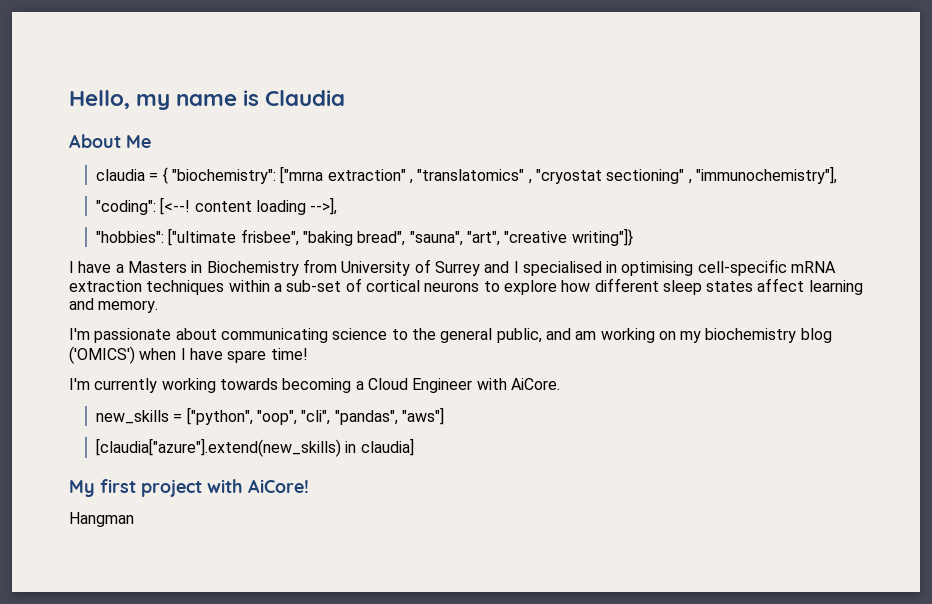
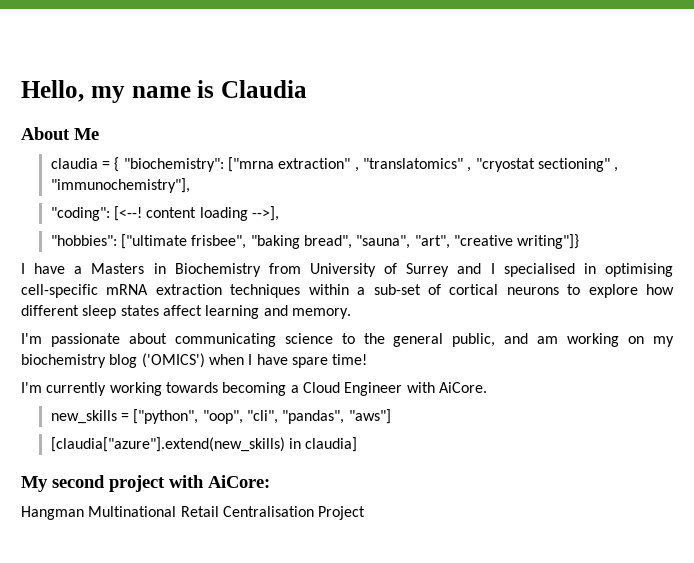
[100,479,136,493] first -> [52,475,105,488] second
[248,479,309,493] AiCore! -> [208,475,270,488] AiCore:
(134, 519) none -> [88,506,366,520] Multinational Retail Centralisation Project

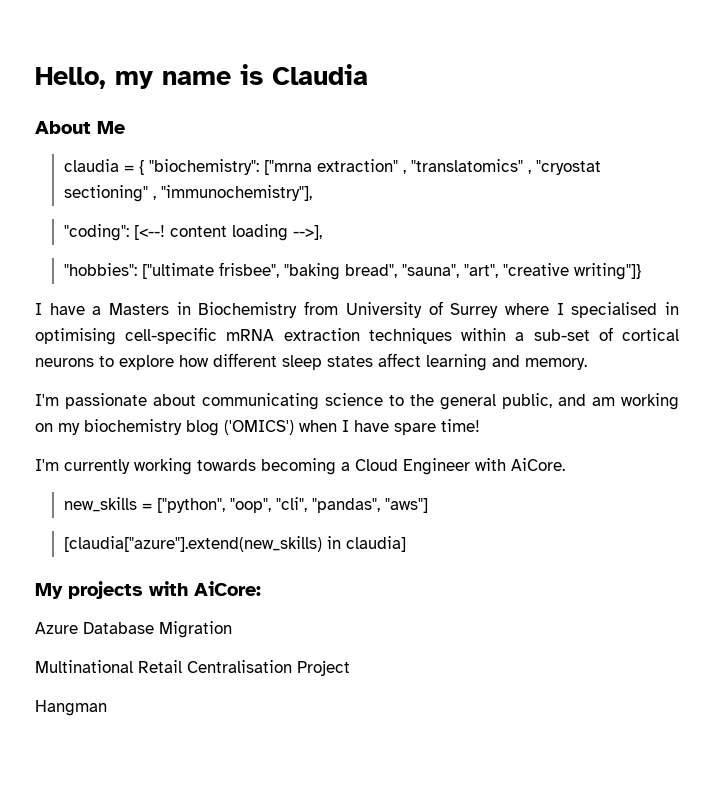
[457,263,482,274] and -> [504,303,549,315] where
[52,475,165,492] second project -> [68,581,143,599] projects
[21,506,84,520] Hangman -> [35,621,232,638] Azure Database Migration //
(366, 513) none -> [35,700,107,716] // Hangman

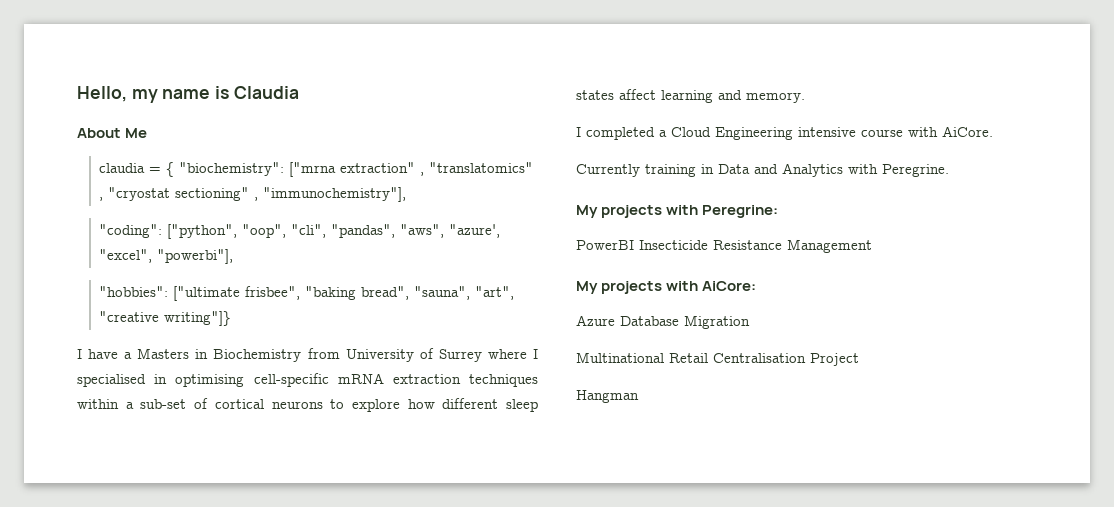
[133,224,322,241] [<--! content loading -->], -> [167,224,501,239] [99,249,234,264] ["python", "oop", "cli", "pandas", "aws", "azure', "excel", "powerbi"],
[35,393,679,410] [35,419,480,436] [35,458,565,475] [63,497,428,513] [63,536,406,552] I'm passionate about communicating science to the general public, and am working on my biochemistry blog ('OMICS') when I have spare time! // I'm currently working towards becoming a Cloud Engineer with AiCore. // new_skills = ["python", "oop", "cli", "pandas", "aws"] // [claudia["azure"].extend(new_skills) in claudia] -> [576,126,993,140] [576,163,949,177] [576,205,779,218] [576,239,872,253] I completed a Cloud Engineering intensive course with AiCore. // Currently training in Data and Analytics with Peregrine. // My projects with Peregrine: // PowerBI Insecticide Resistance Management

